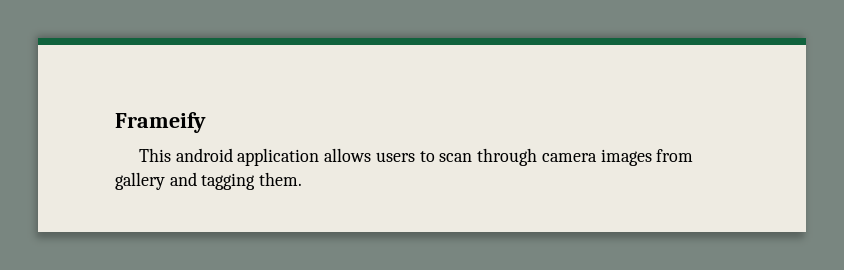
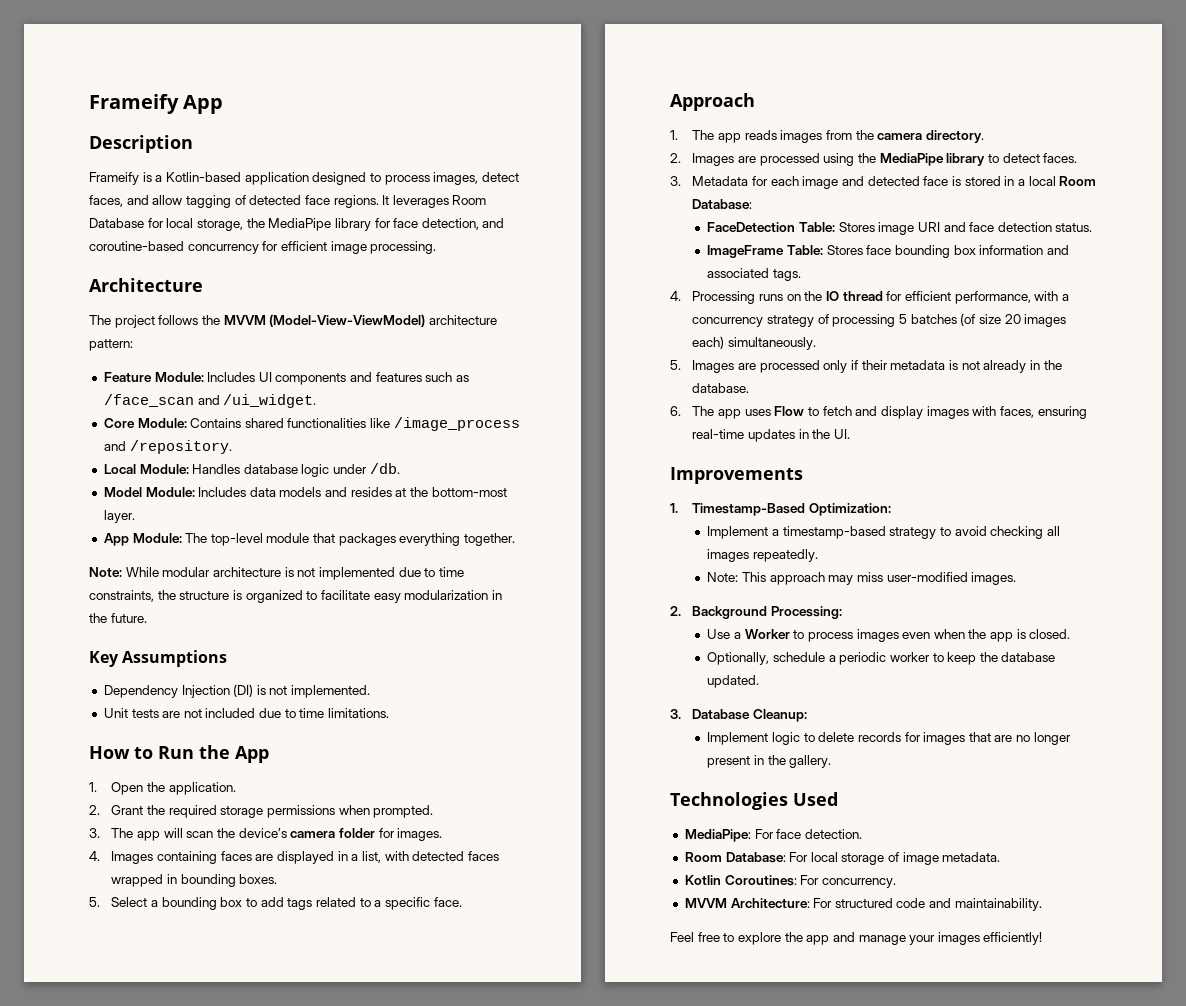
[115,112,206,133] [139,148,694,166] [115,172,303,190] Frameify // This android application allows users to scan through camera images from gallery and tagging them. -> [89,94,224,114] [89,135,193,153] [89,172,519,185] [89,195,487,208] [89,218,505,231] [89,241,437,254] [89,278,203,292] [89,314,497,328] [89,339,133,351] [103,372,470,385] [103,394,317,408] [103,417,520,431] [103,440,232,454] [103,463,400,477] [103,487,507,497] [103,510,135,523] [103,533,516,546] [89,567,464,580] [89,590,502,603] [89,613,147,623] [89,650,228,667] [103,684,371,698] [103,708,390,718] [89,745,269,763] [89,782,236,795] [89,805,434,818] [89,828,443,841] [89,851,499,864] [111,874,278,887] [89,897,462,910] [670,93,755,111] [670,130,984,143] [670,153,1078,166] [670,176,1097,189] [692,199,753,210] [707,222,1093,235] [707,245,1069,258] [707,268,801,281] [670,291,1069,304] [692,313,1067,327] [692,336,817,350] [670,360,1062,373] [692,383,750,393] [670,406,1087,419] [692,429,851,442] [670,467,803,484] [670,503,892,516] [707,526,1060,539] [707,549,818,562] [707,572,1017,585] [670,606,843,619] [707,629,1071,642] [707,652,1056,665] [707,675,760,688] [670,709,808,722] [707,732,1071,745] [707,755,832,768] [670,792,838,810] [684,829,862,842] [684,852,1001,865] [684,875,896,888] [684,898,1042,911] [670,932,1043,945] Frameify App // Description // Frameify is a Kotlin-based application designed to process images, detect faces, and allow tagging of detected face regions. It leverages Room Database for local storage, the MediaPipe library for face detection, and coroutine-based concurrency for efficient image processing. // Architecture // The project follows the MVVM (Model-View-ViewModel) architecture pattern: // Feature Module: Includes UI components and features such as /face_scan and /ui_widget. // Core Module: Contains shared functionalities like /image_process and /repository. // Local Module: Handles database logic under /db. // Model Module: Includes data models and resides at the bottom-most layer. // App Module: The top-level module that packages everything together. // Note: While modular architecture is not implemented due to time constraints, the structure is organized to facilitate easy modularization in the future. // Key Assumptions // Dependency Injection (DI) is not implemented. // Unit tests are not included due to time limitations. // How to Run the App // 1. Open the application. // 2. Grant the required storage permissions when prompted. // 3. The app will scan the device’s camera folder for images. // 4. Images containing faces are displayed in a list, with detected faces wrapped in bounding boxes. // 5. Select a bounding box to add tags related to a specific face. // Approach // 1. The app reads images from the camera directory. // 2. Images are processed using the MediaPipe library to detect faces. // 3. Metadata for each image and detected face is stored in a local Room Database: // FaceDetection Table: Stores image URI and face detection status. // ImageFrame Table: Stores face bounding box information and associated tags. // 4. Processing runs on the IO thread for efficient performance, with a concurrency strategy of processing 5 batches (of size 20 images each) simultaneously. // 5. Images are processed only if their metadata is not already in the database. // 6. The app uses Flow to fetch and display images with faces, ensuring real-time updates in the UI. // Improvements // 1. Timestamp-Based Optimization: // Implement a timestamp-based strategy to avoid checking all images repeatedly. // Note: This approach may miss user-modified images. // 2. Background Processing: // Use a Worker to process images even when the app is closed. // Optionally, schedule a periodic worker to keep the database updated. // 3. Database Cleanup: // Implement logic to delete records for images that are no longer present in the gallery. // Technologies Used // MediaPipe: For face detection. // Room Database: For local storage of image metadata. // Kotlin Coroutines: For concurrency. // MVVM Architecture: For structured code and maintainability. // Feel free to explore the app and manage your images efficiently!

